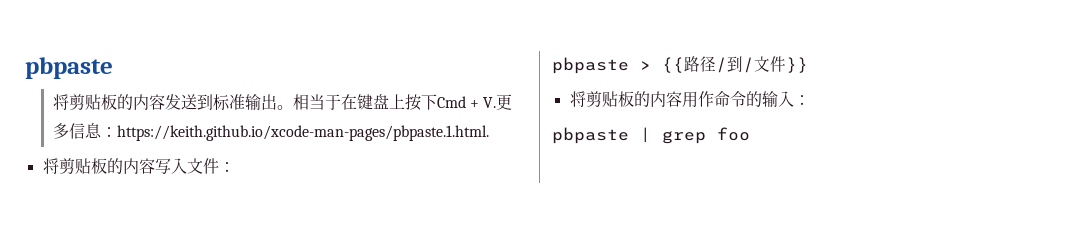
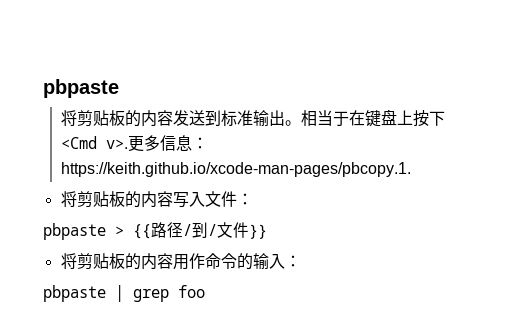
[436,96,497,108] Cmd + V. -> [61,136,129,149] <Cmd v>.
[116,125,489,141] https://keith.github.io/xcode-man-pages/pbpaste.1.html. -> [61,162,412,177] https://keith.github.io/xcode-man-pages/pbcopy.1.

